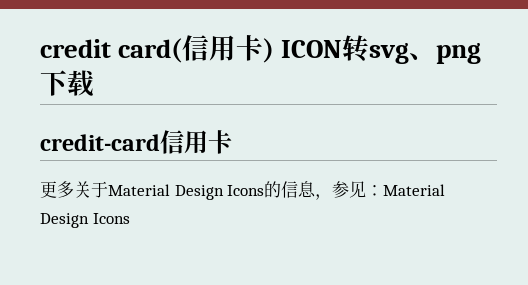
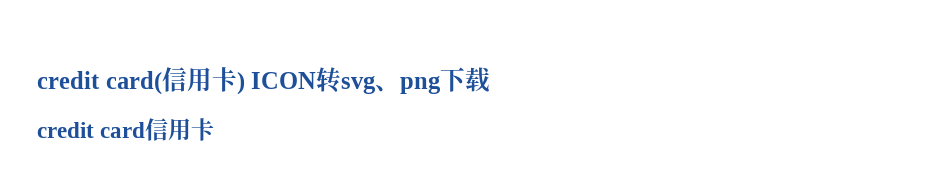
[40,130,232,154] [40,181,446,200] [40,213,130,228] credit-card信用卡 // 更多关于Material Design Icons的信息，参见：Material Design Icons -> [37,118,215,141] credit card信用卡

